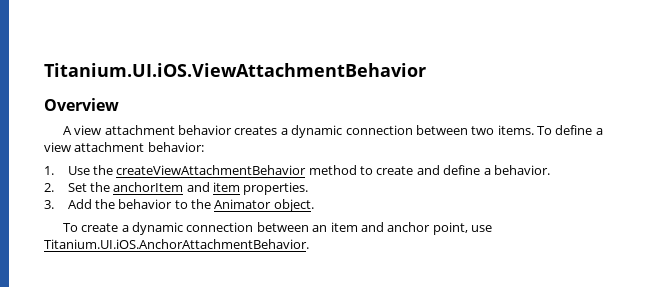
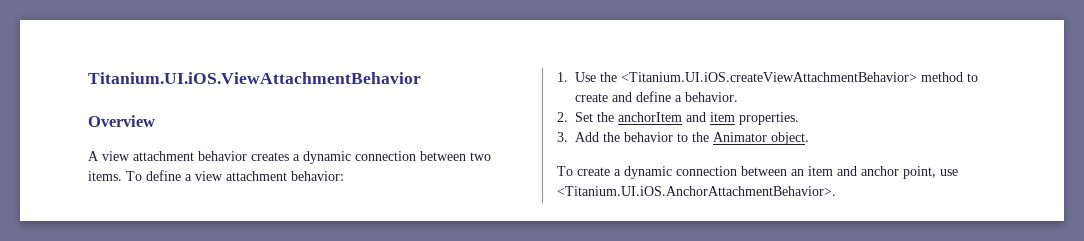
[116,165,307,175] createViewAttachmentBehavior -> [621,72,917,82] <Titanium.UI.iOS.createViewAttachmentBehavior>
[44,239,309,249] Titanium.UI.iOS.AnchorAttachmentBehavior. -> [557,186,836,196] <Titanium.UI.iOS.AnchorAttachmentBehavior>.

